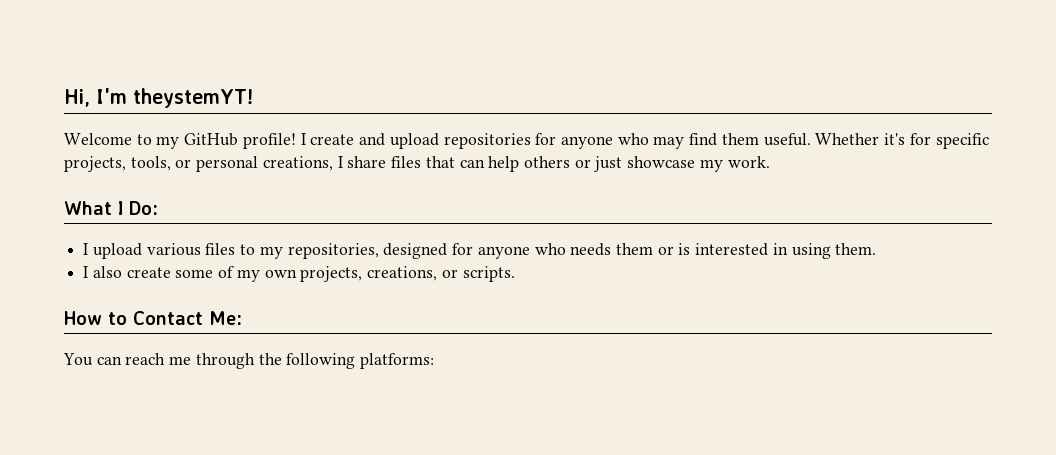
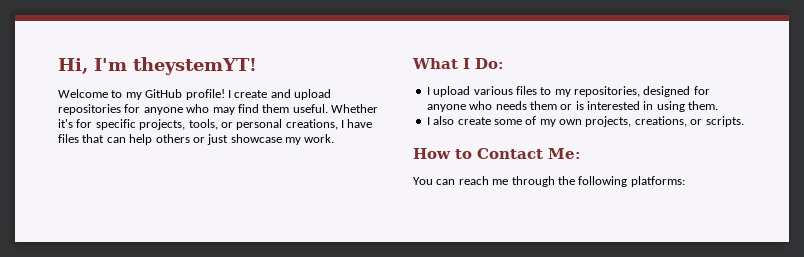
[347,156,387,168] share -> [347,119,373,128] have

